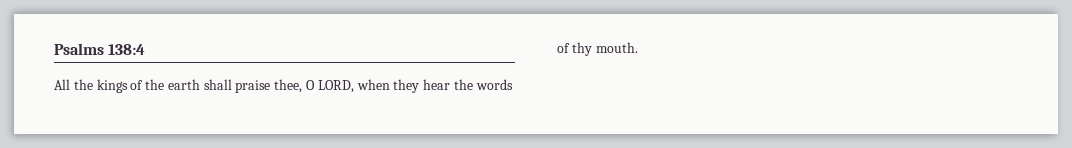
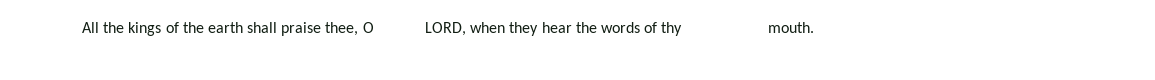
[54,43,146,55] Psalms 138:4 // -> (82, 27) none

